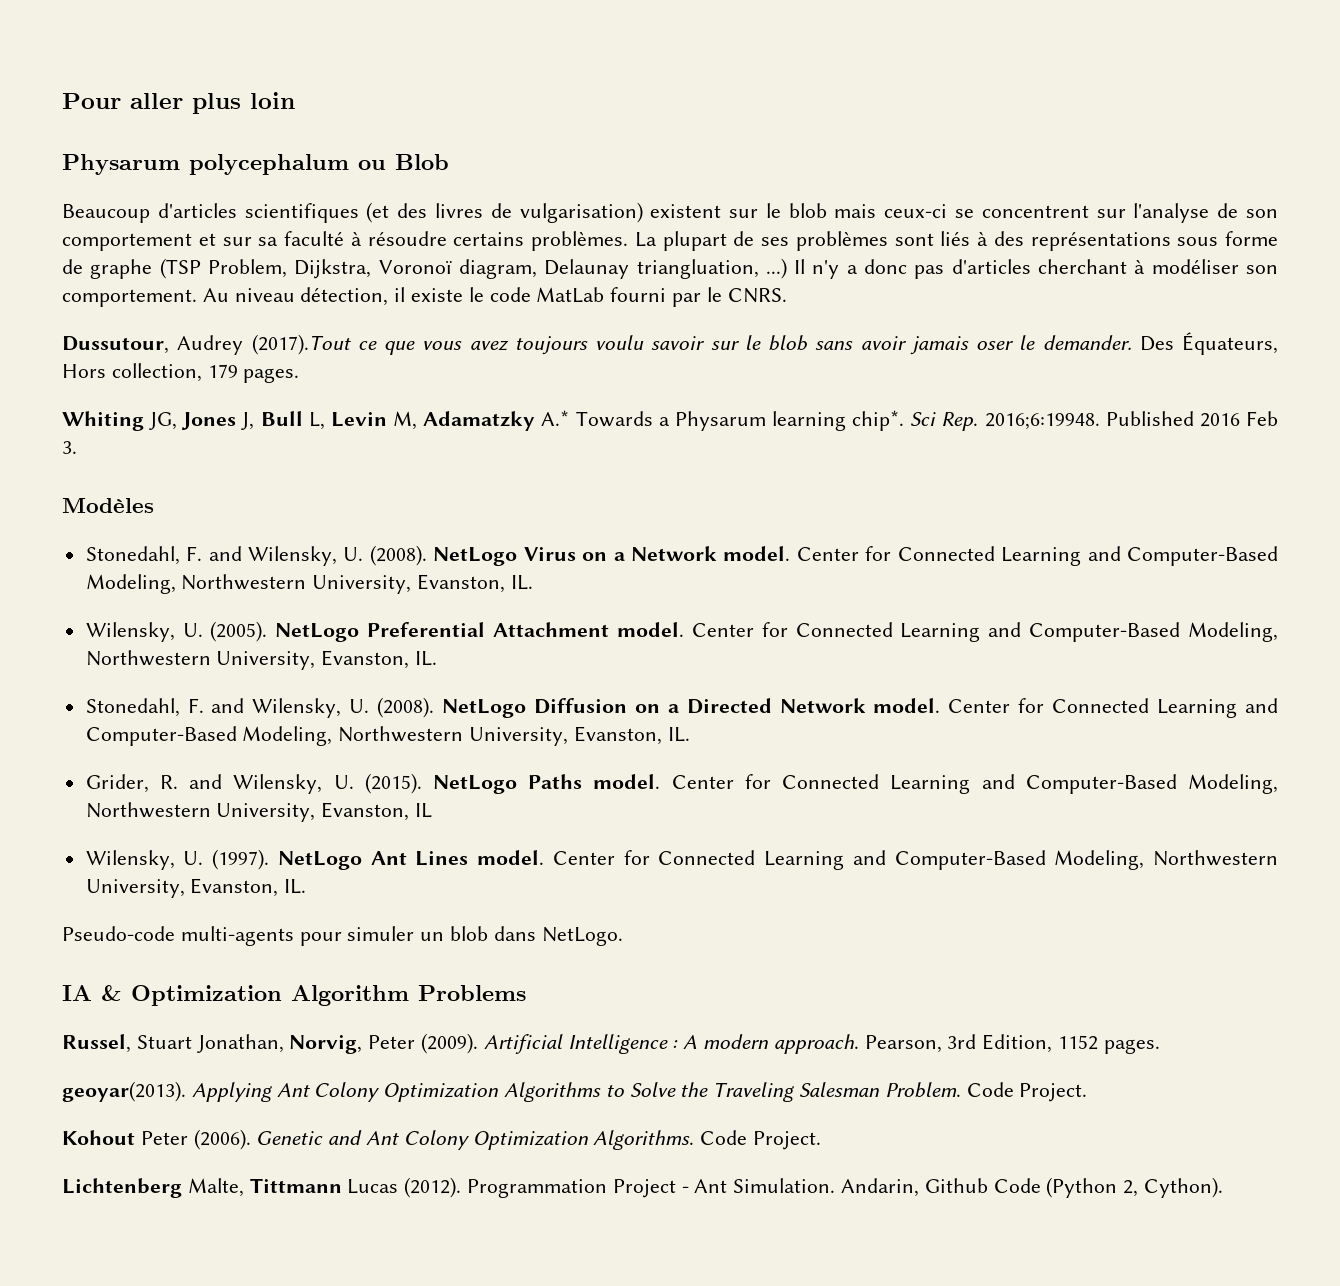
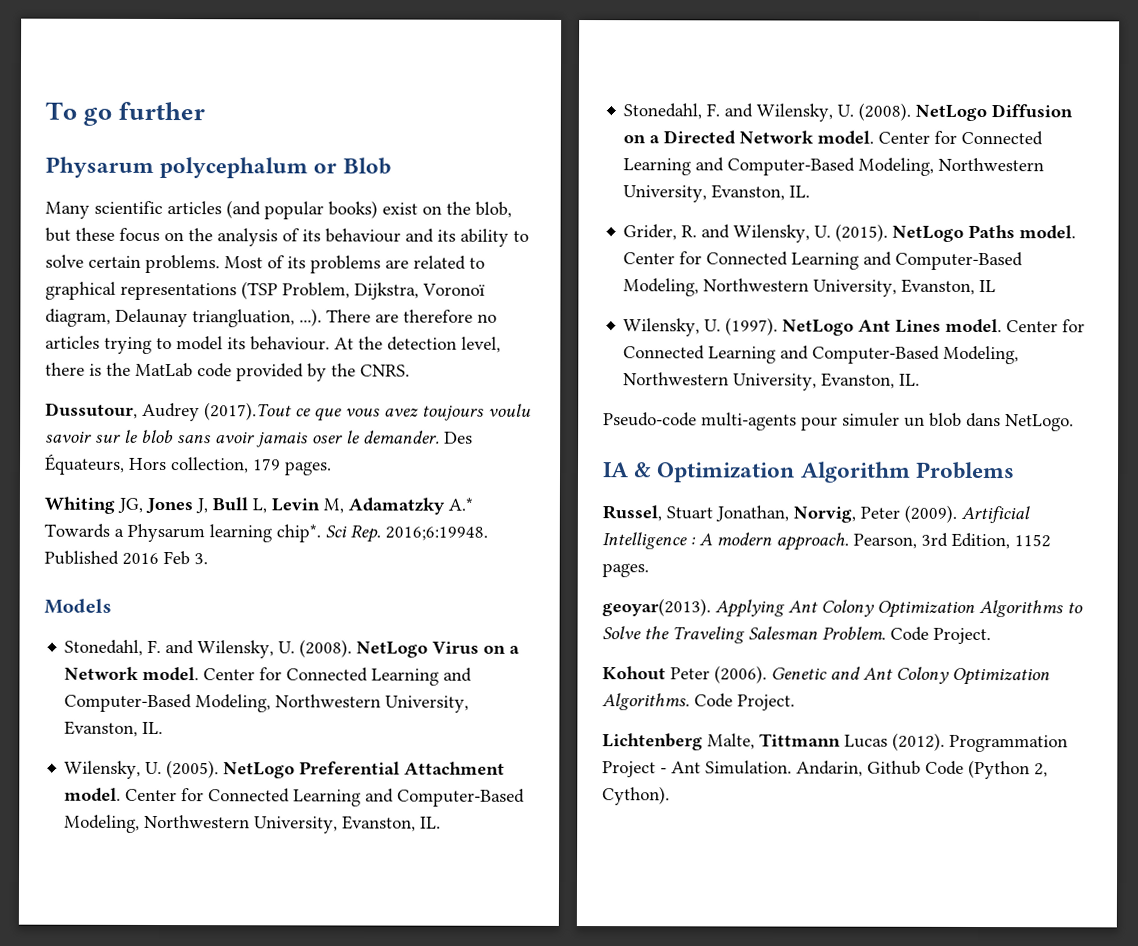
[62,92,295,114] Pour aller plus loin -> [45,101,206,126] To go further
[358,160,386,170] ou -> [313,163,338,174] or
[62,202,1279,223] [62,231,1278,251] [62,259,153,279] Beaucoup d'articles scientifiques (et des livres de vulgarisation) existent sur le blob mais ceux-ci se concentrent sur l'analyse de son comportement et sur sa faculté à résoudre certains problèmes. La plupart de ses problèmes sont liés à des représentations sous forme de graphe -> [45,200,512,220] [45,227,529,247] [45,254,485,274] [45,281,237,301] Many scientific articles (and popular books) exist on the blob, but these focus on the analysis of its behaviour and its ability to solve certain problems. Most of its problems are related to graphical representations
[765,258,1278,279] [62,287,722,307] ...) Il n'y a donc pas d'articles cherchant à modéliser son comportement. Au niveau détection, il existe le code MatLab fourni par le -> [299,308,497,327] [45,335,501,354] [45,362,356,382] ...). There are therefore no articles trying to model its behaviour. At the detection level, there is the MatLab code provided by the
[62,498,154,513] Modèles -> [44,598,112,614] Models

